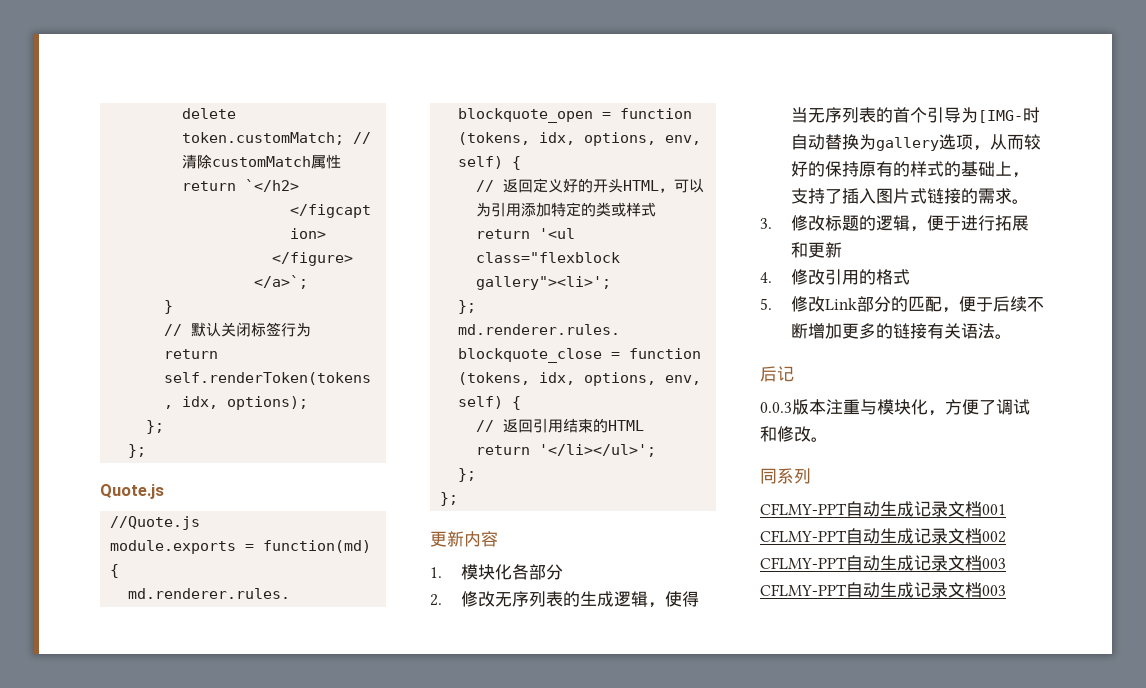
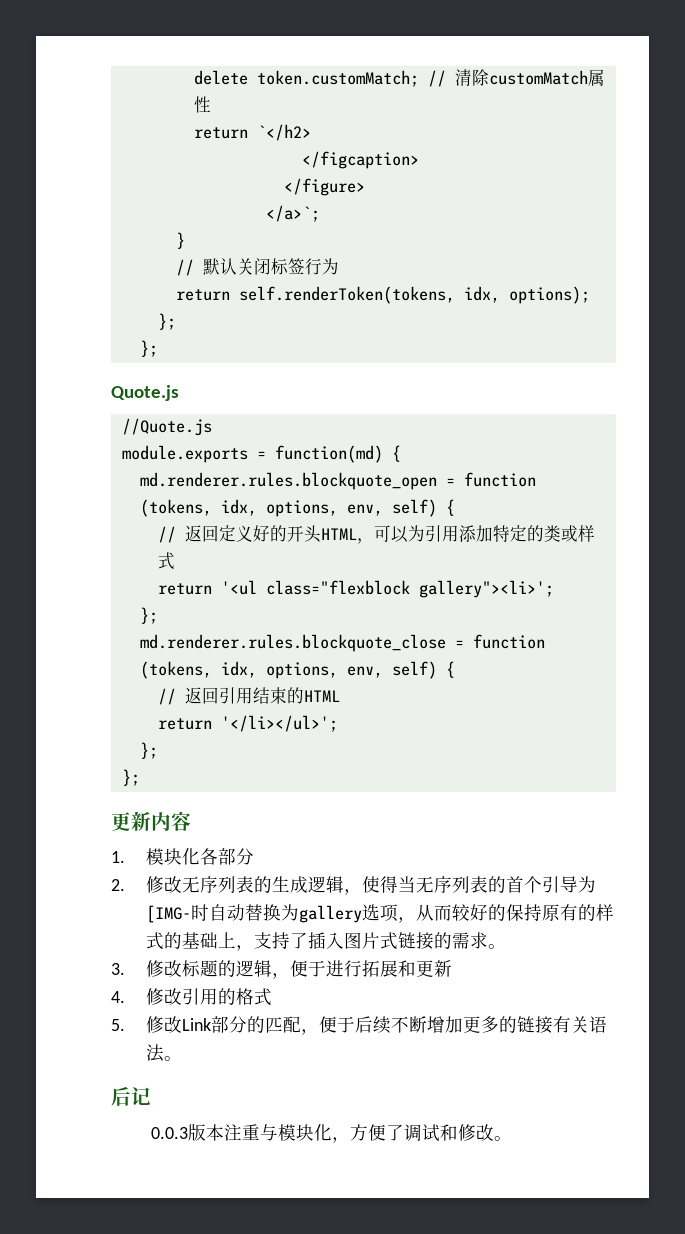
[760,468,811,484] [760,501,1006,517] [760,528,1006,544] [760,555,1006,571] [760,582,1006,598] // 同系列 // CFLMY-PPT自动生成记录文档001 CFLMY-PPT自动生成记录文档002 CFLMY-PPT自动生成记录文档003 CFLMY-PPT自动生成记录文档003 -> (512, 1138) none

